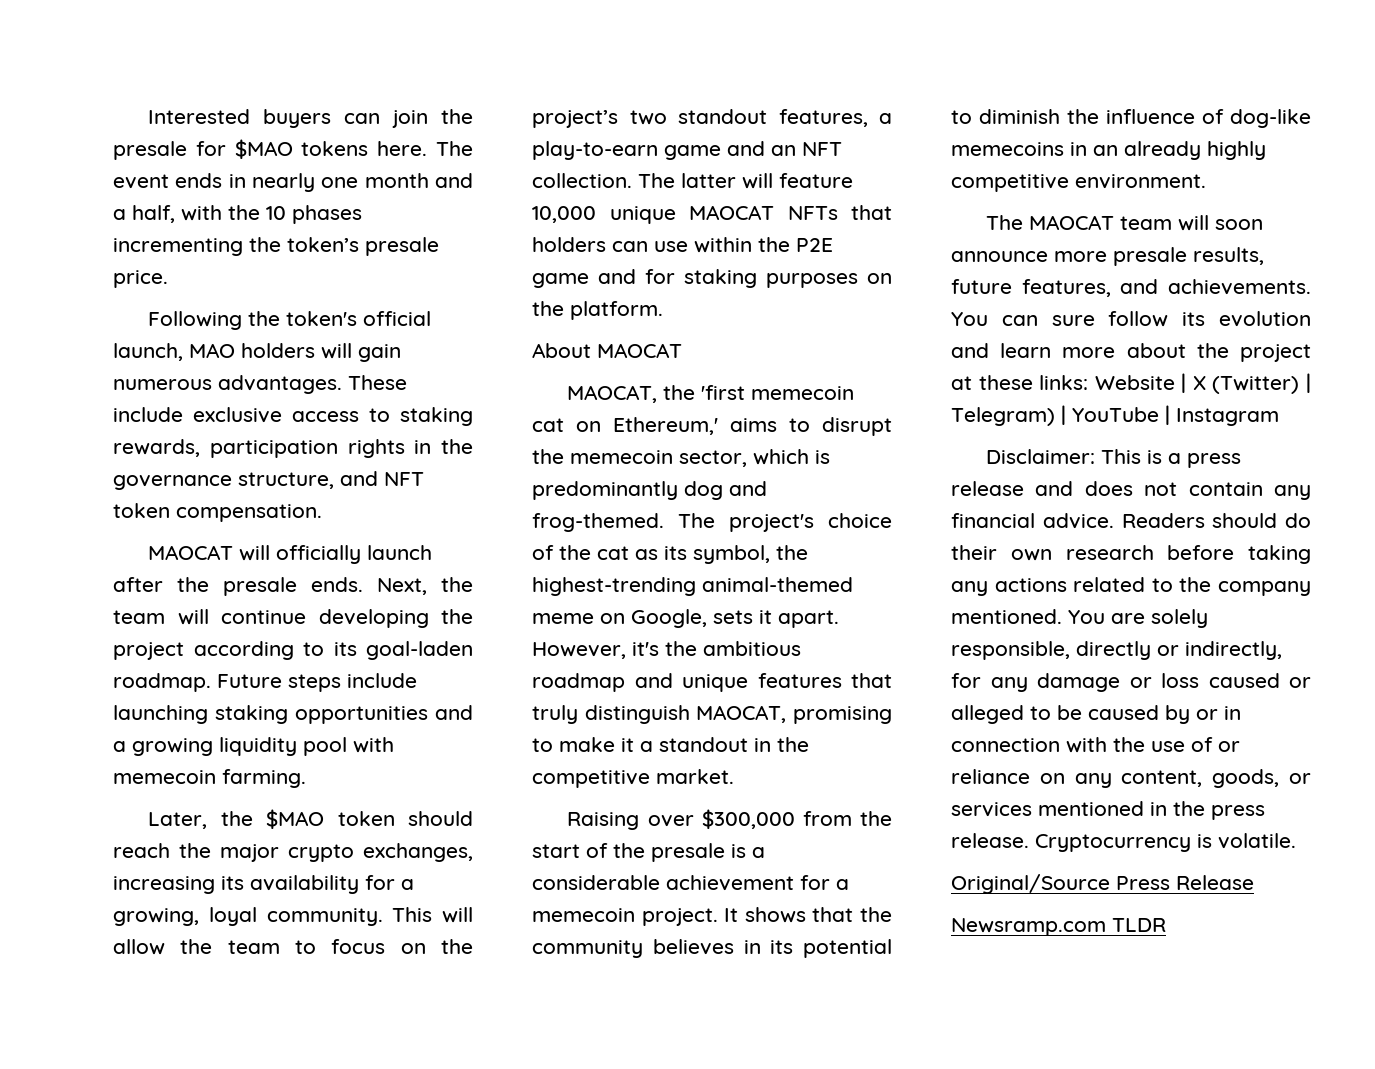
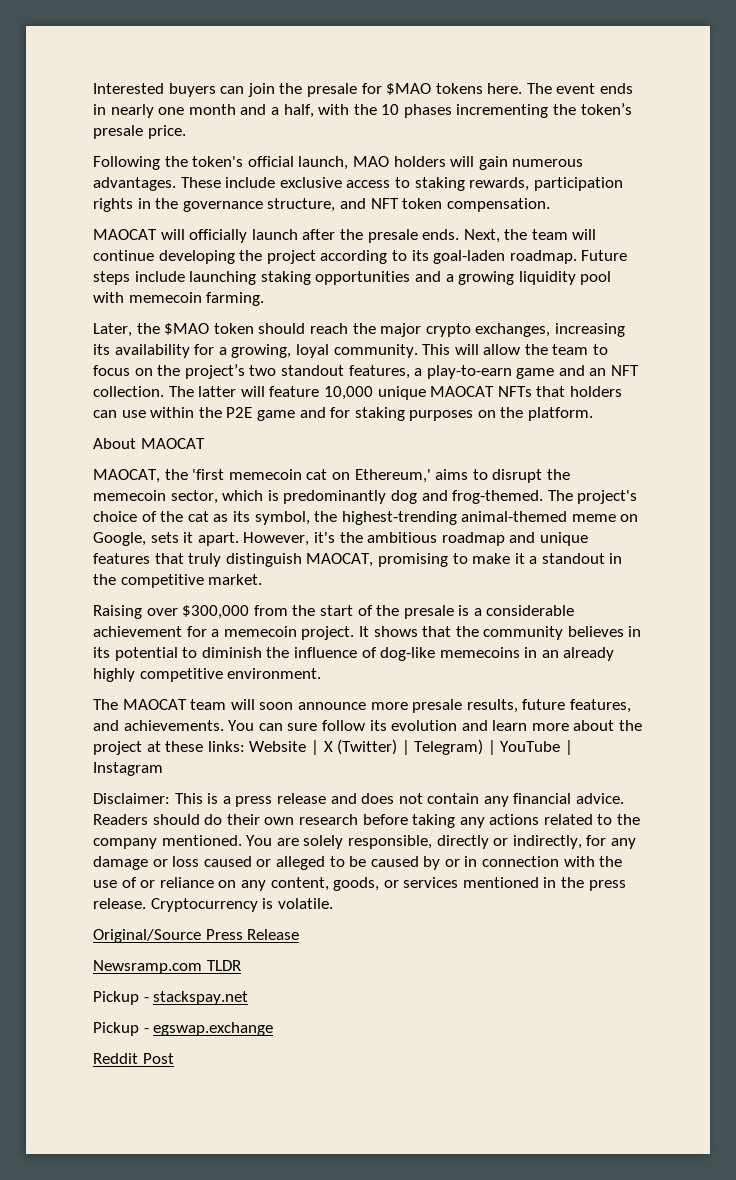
(1166, 925) none -> [93,991,249,1005] [93,1022,274,1036] [93,1053,174,1064] // Pickup - stackspay.net // Pickup - egswap.exchange // Reddit Post

